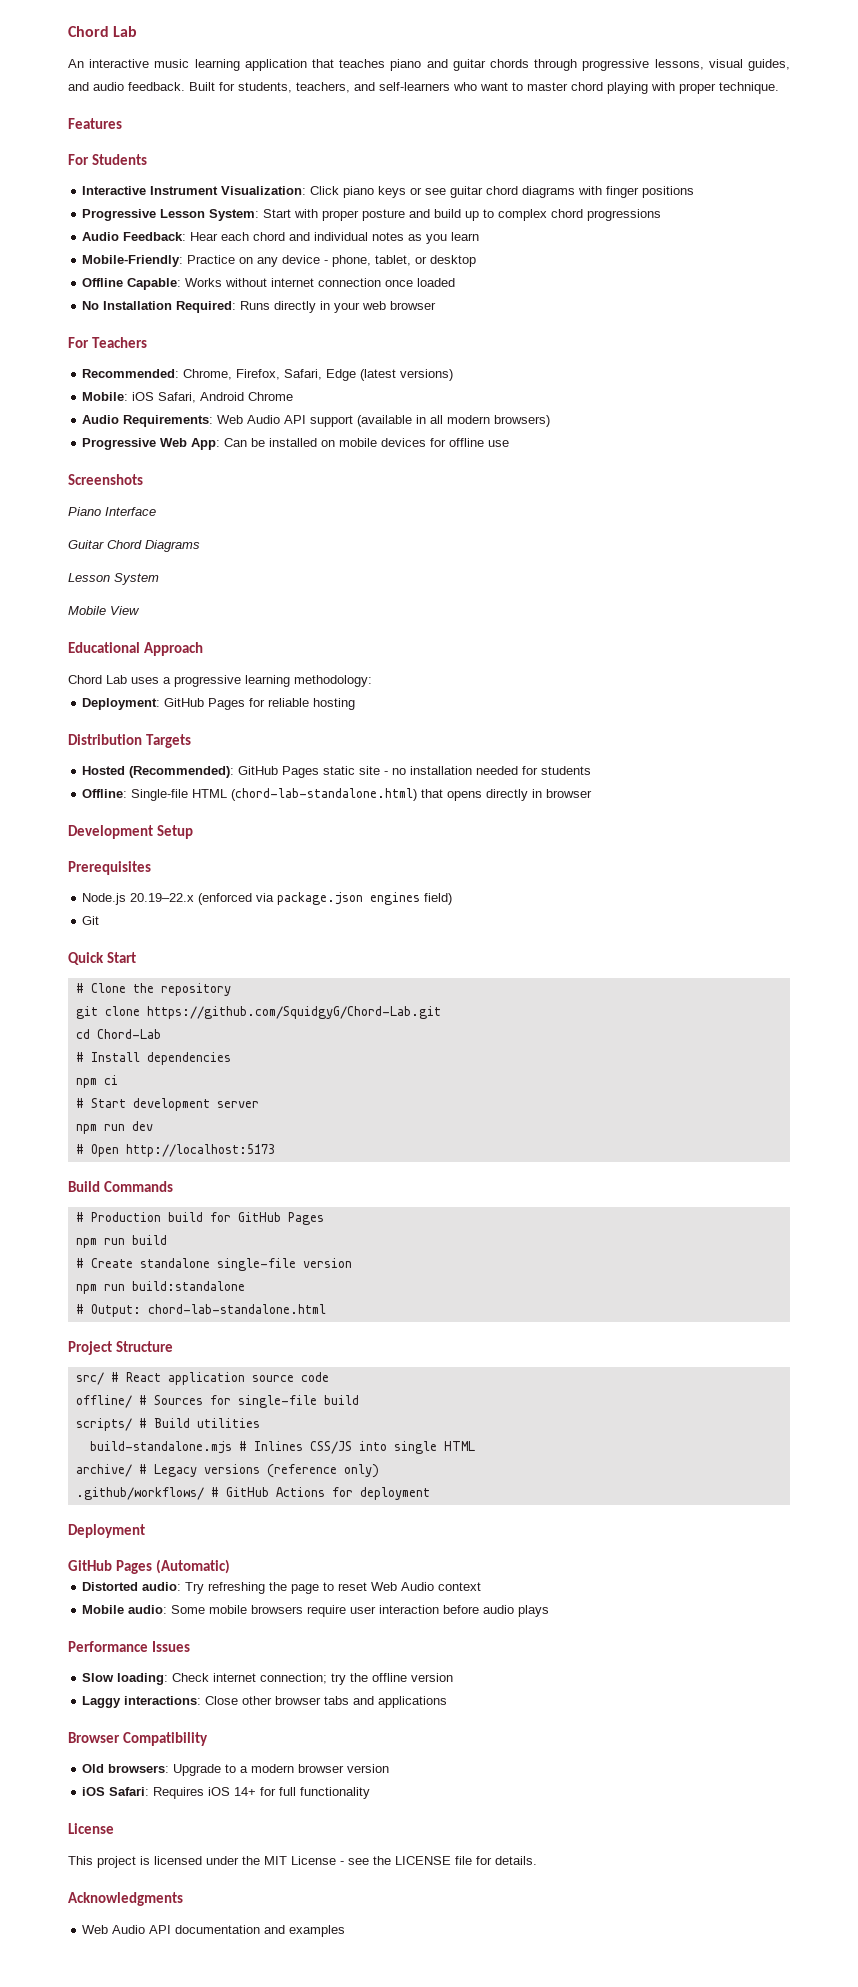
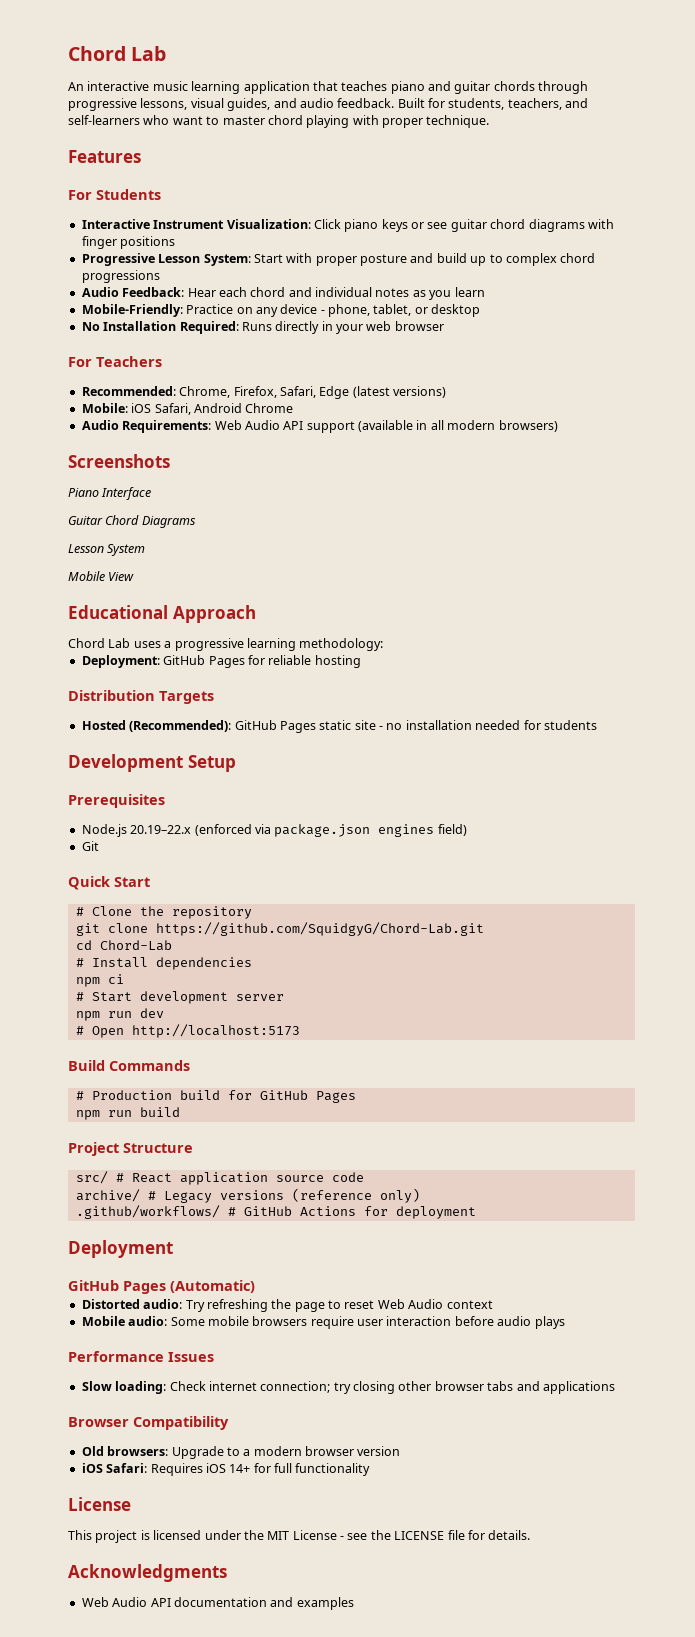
[82,278,456,290] // Offline Capable: Works without internet connection once loaded -> (481, 310) none
[82,438,510,450] // Progressive Web App: Can be installed on mobile devices for offline use -> (558, 426) none
[82,788,593,801] // Offline: Single-file HTML (chord-lab-standalone.html) that opens directly in browser -> (597, 725) none
[75,1258,352,1271] [75,1281,245,1294] [75,1304,326,1317] // # Create standalone single-file version // npm run build:standalone // # Output: chord-lab-standalone.html -> (180, 1112) none
[75,1395,359,1408] [75,1418,260,1431] [89,1441,475,1454] // offline/ # Sources for single-file build // scripts/ # Build utilities // build-standalone.mjs # Inlines CSS/JS into single HTML -> (364, 1177) none
[350,1673,454,1682] [82,1696,239,1708] the offline version // Laggy interactions: Close -> [353,1381,395,1394] closing

